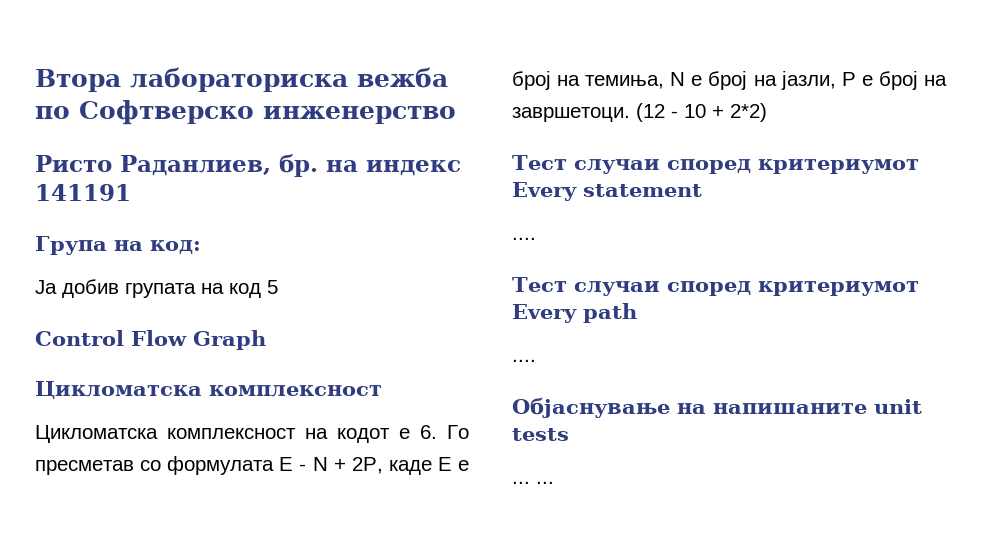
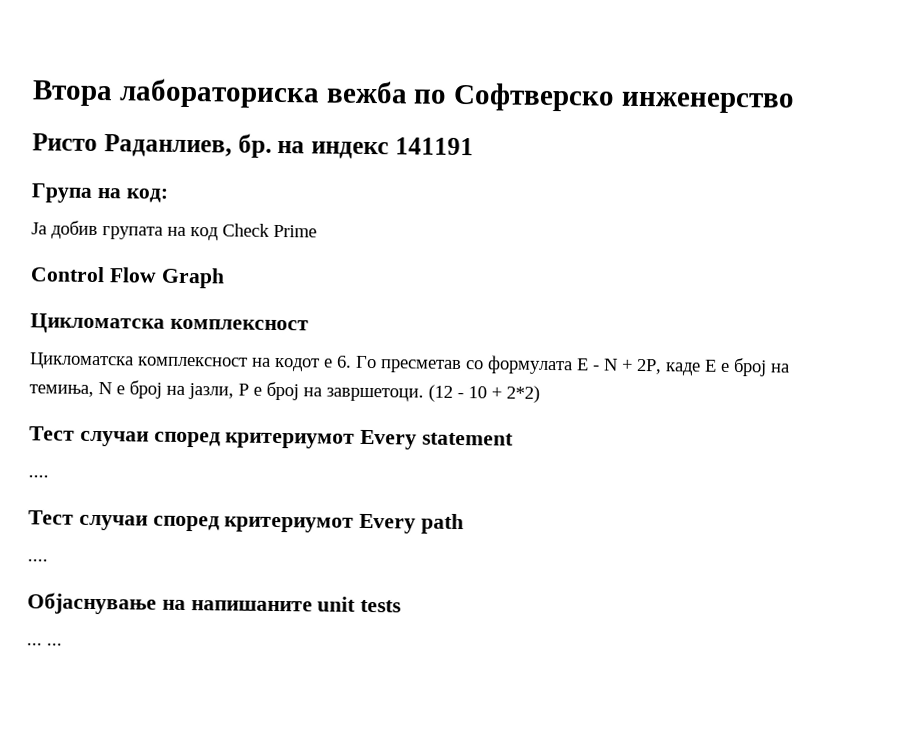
[267,280,278,294] 5 -> [222,223,317,238] Check Prime

